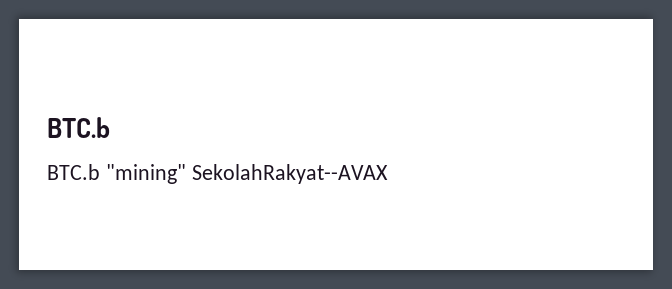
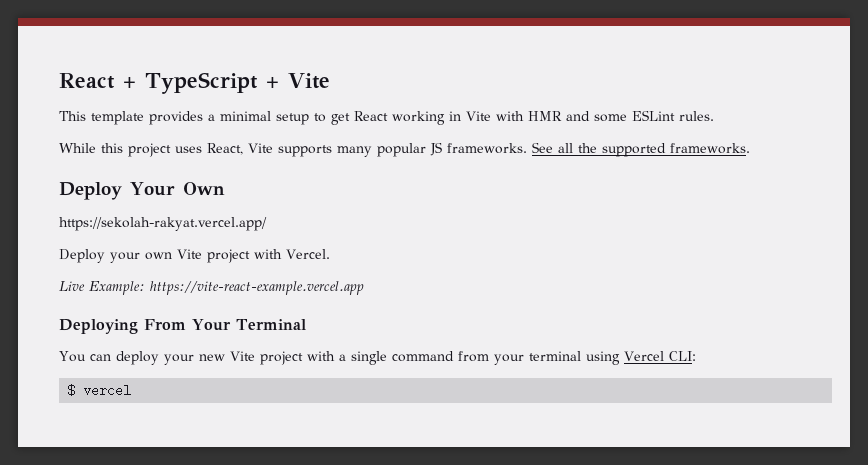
[47,117,110,138] [47,164,388,184] BTC.b // BTC.b "mining" SekolahRakyat--AVAX -> [59,72,330,94] [59,110,714,125] [59,142,750,157] [59,182,225,200] [59,217,267,231] [59,249,330,263] [59,281,364,295] [59,319,306,334] [59,351,696,365] [67,384,132,397] React + TypeScript + Vite // This template provides a minimal setup to get React working in Vite with HMR and some ESLint rules. // While this project uses React, Vite supports many popular JS frameworks. See all the supported frameworks. // Deploy Your Own // https://sekolah-rakyat.vercel.app/ // Deploy your own Vite project with Vercel. // Live Example: https://vite-react-example.vercel.app // Deploying From Your Terminal // You can deploy your new Vite project with a single command from your terminal using Vercel CLI: // $ vercel

